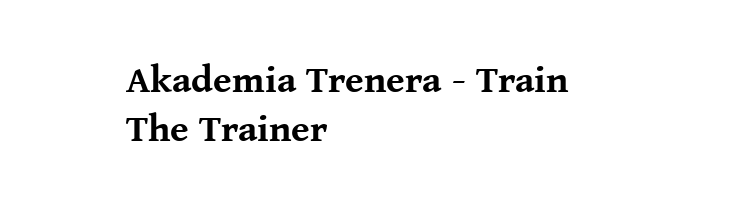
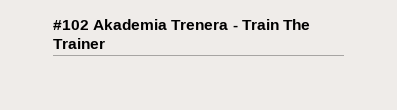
(126, 77) none -> [53,20,89,30] #102

